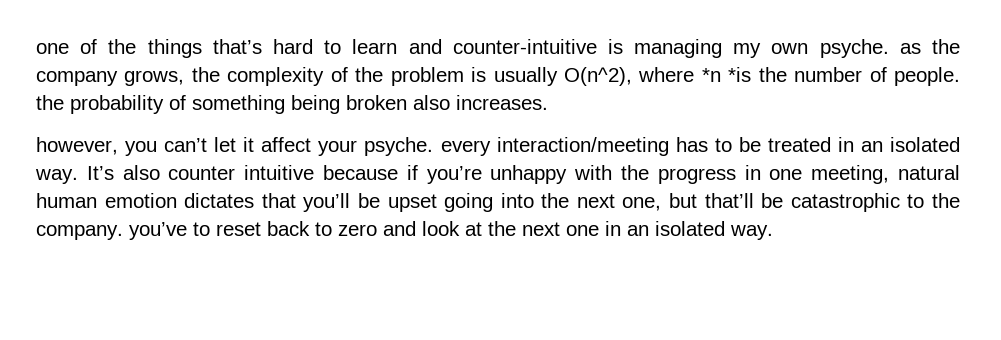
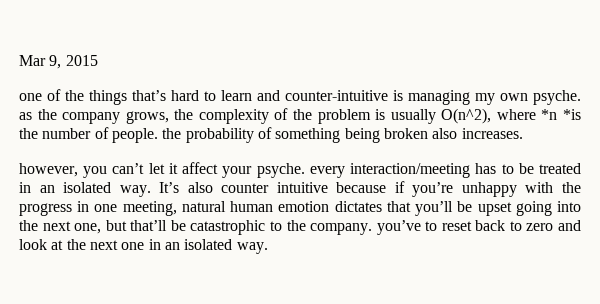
(36, 48) none -> [19,55,98,69] Mar 9, 2015 //

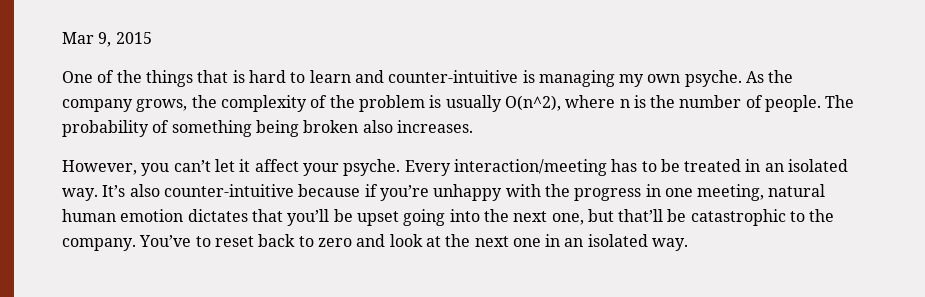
[19,93,42,101] one -> [62,71,93,83] One
[132,90,166,101] that’s -> [197,70,245,83] that is
[19,112,32,120] as -> [746,71,765,83] As
[541,109,581,120] *n *is -> [619,95,646,108] n is
[162,128,182,139] the -> [825,95,855,108] The
[19,163,78,177] however, -> [62,160,137,175] However,
[309,166,345,178] every -> [404,160,451,176] Every
[221,182,328,193] counter intuitive -> [163,184,294,197] counter-intuitive
[376,220,421,235] you’ve -> [139,235,192,247] You’ve

